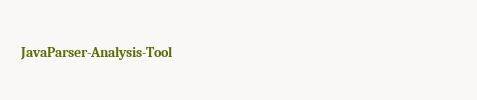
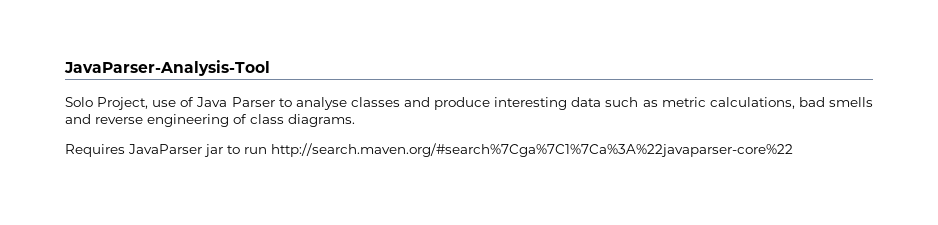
(173, 53) none -> [65,97,873,110] [65,114,355,127] [65,143,793,157] // Solo Project, use of Java Parser to analyse classes and produce interesting data such as metric calculations, bad smells and reverse engineering of class diagrams. // Requires JavaParser jar to run http://search.maven.org/#search%7Cga%7C1%7Ca%3A%22javaparser-core%22

